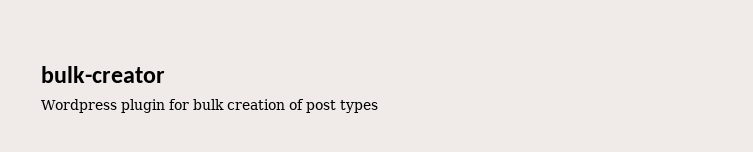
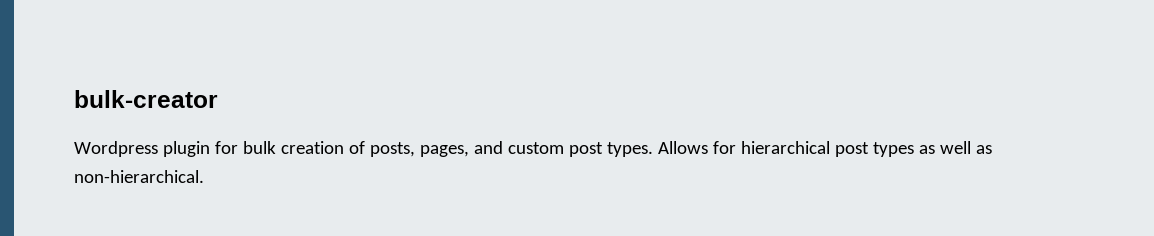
[305,100,378,113] post types -> [369,141,992,157] [74,170,204,183] posts, pages, and custom post types. Allows for hierarchical post types as well as non-hierarchical.

